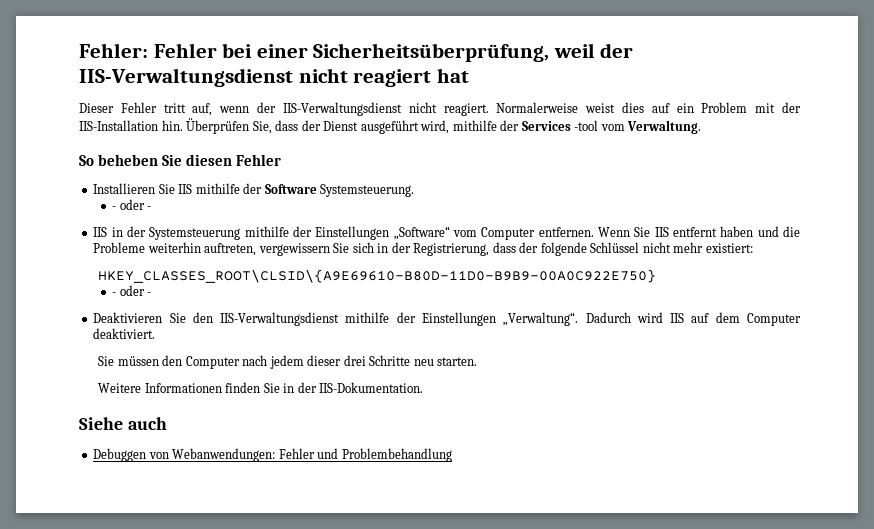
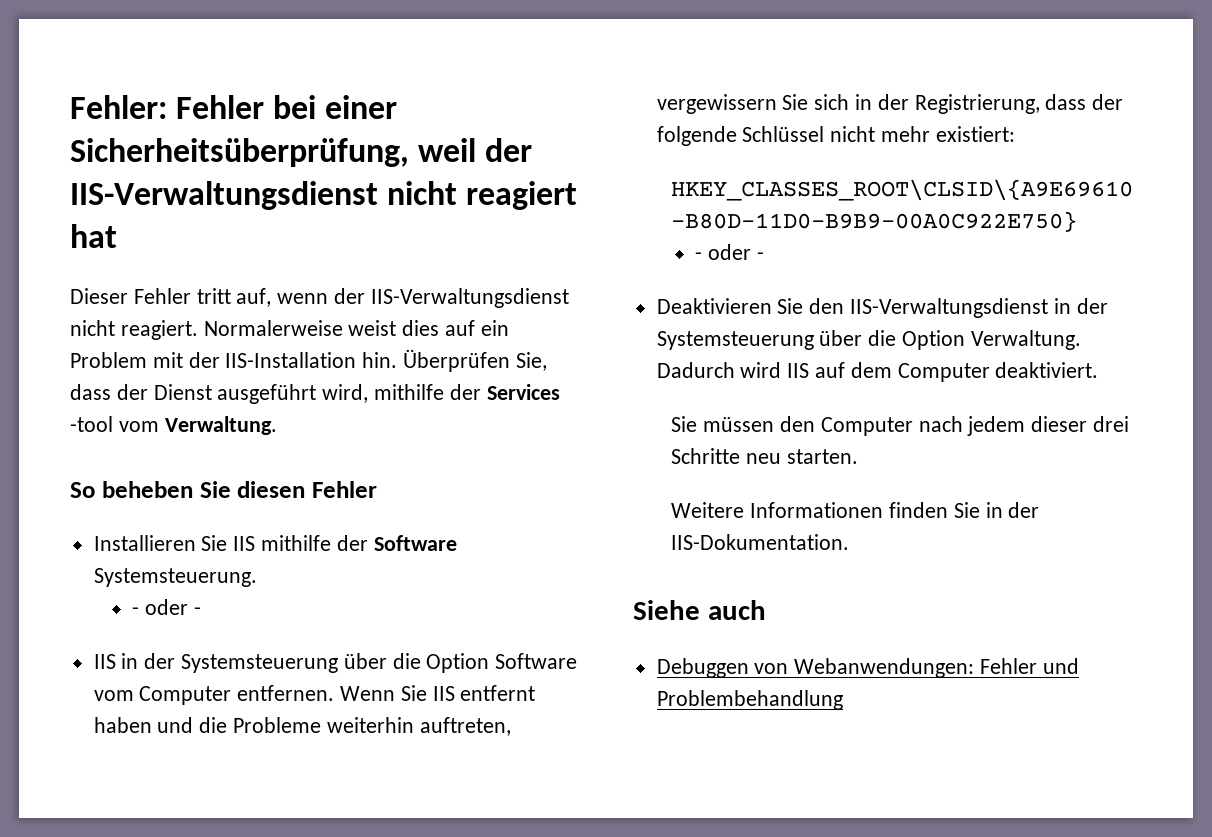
[244,226,450,240] mithilfe der Einstellungen „Software“ -> [343,653,578,673] über die Option Software
[345,312,579,326] mithilfe der Einstellungen „Verwaltung“. -> [1053,298,1108,314] [656,330,1081,350] in der Systemsteuerung über die Option Verwaltung.

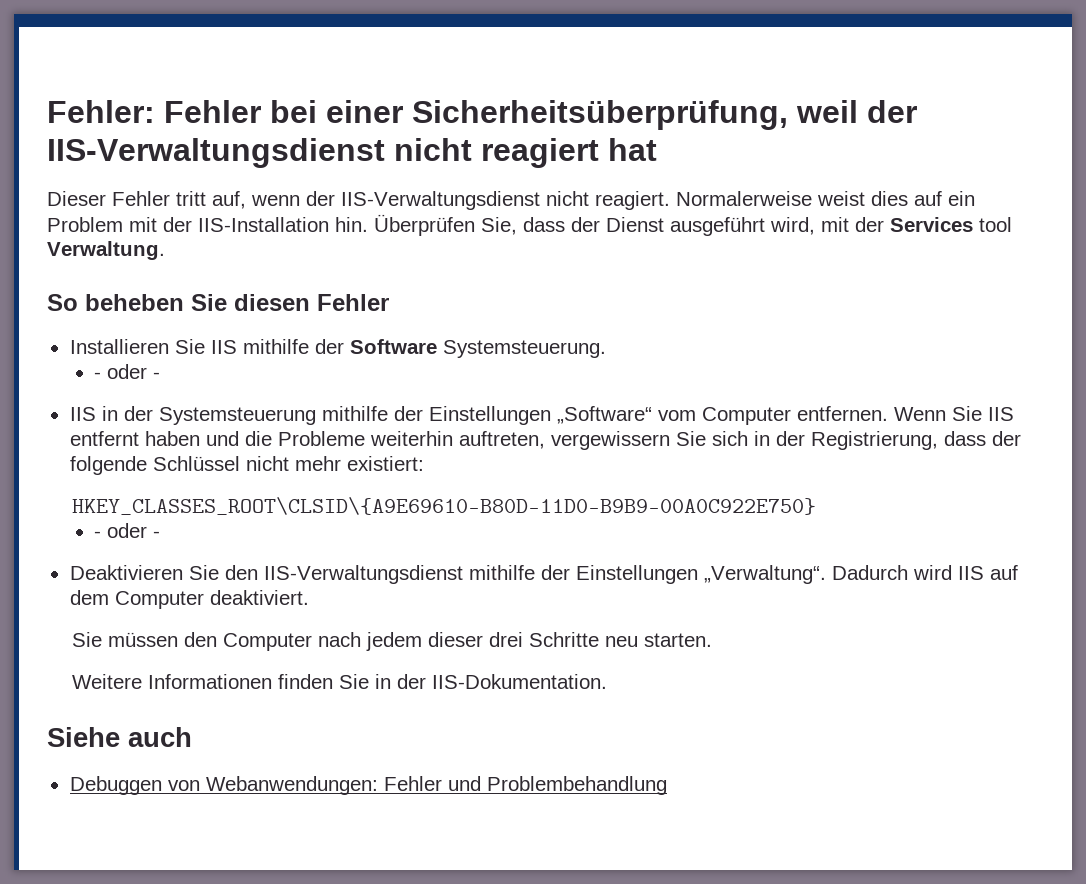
[374,384,445,400] mithilfe -> [821,217,849,232] mit
[70,416,159,432] -tool vom -> [979,217,1012,232] tool
[343,653,578,673] über die Option Software -> [321,406,652,425] mithilfe der Einstellungen „Software“
[1053,298,1108,314] [656,330,1081,350] in der Systemsteuerung über die Option Verwaltung. -> [468,565,826,584] mithilfe der Einstellungen „Verwaltung“.

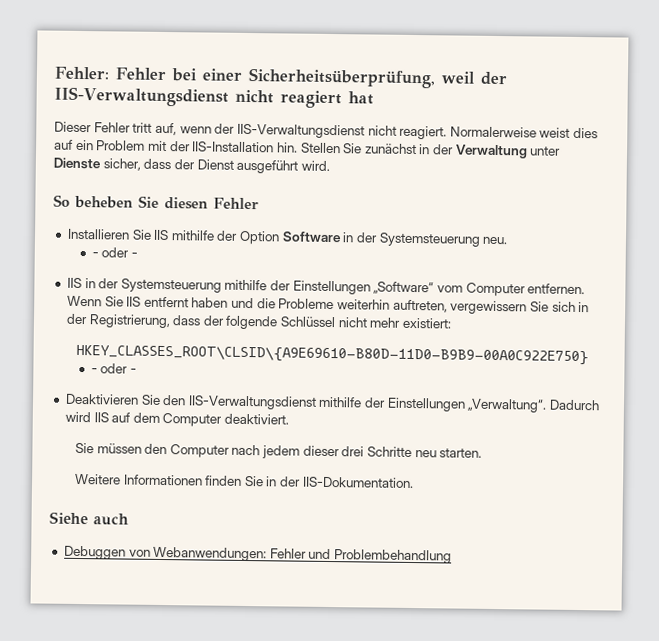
[374,214,1012,236] [47,241,165,260] Überprüfen Sie, dass der Dienst ausgeführt wird, mit der Services tool Verwaltung. -> [300,142,562,159] [53,157,330,174] Stellen Sie zunächst in der Verwaltung unter Dienste sicher, dass der Dienst ausgeführt wird.
[349,339,606,358] Software Systemsteuerung. -> [239,230,509,247] Option Software in der Systemsteuerung neu.

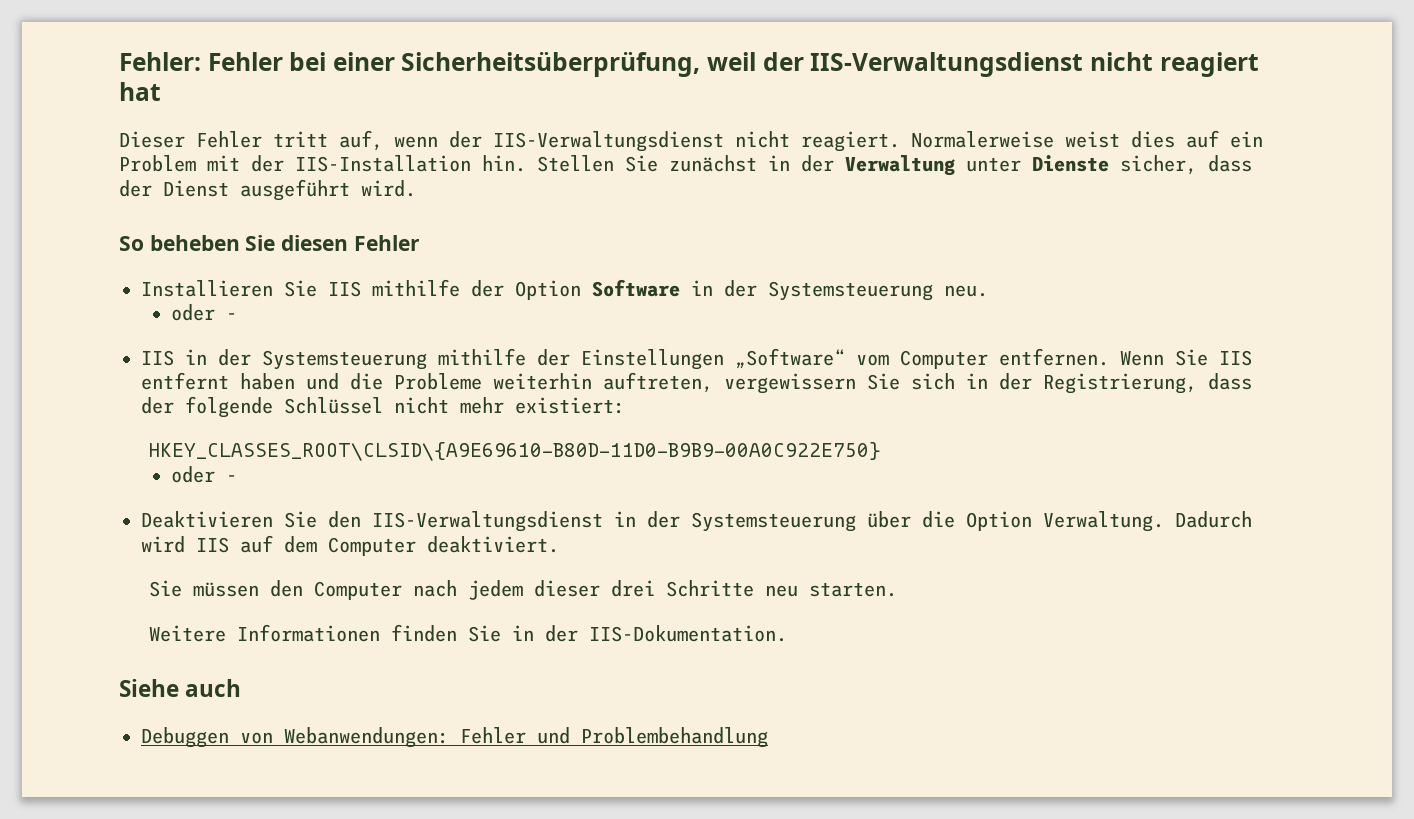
[91,252,99,258] - -> (988, 291) none
[90,368,98,374] - -> (882, 451) none
[318,396,548,413] mithilfe der Einstellungen „Verwaltung“. -> [614,511,1164,532] in der Systemsteuerung über die Option Verwaltung.

